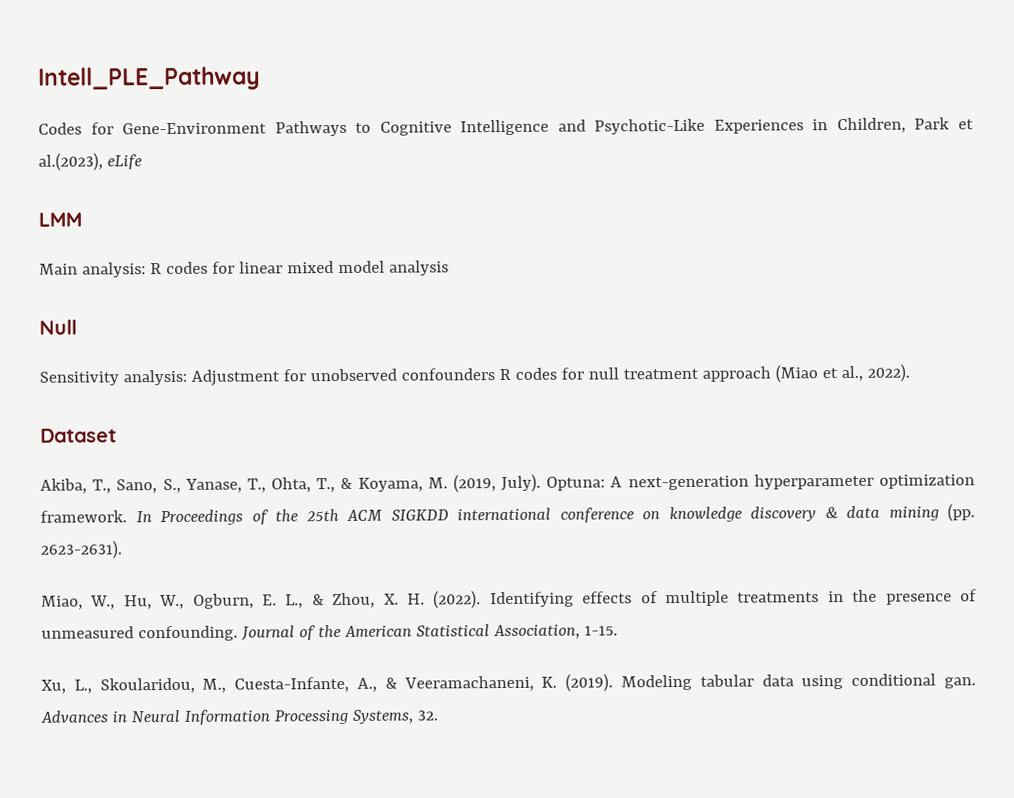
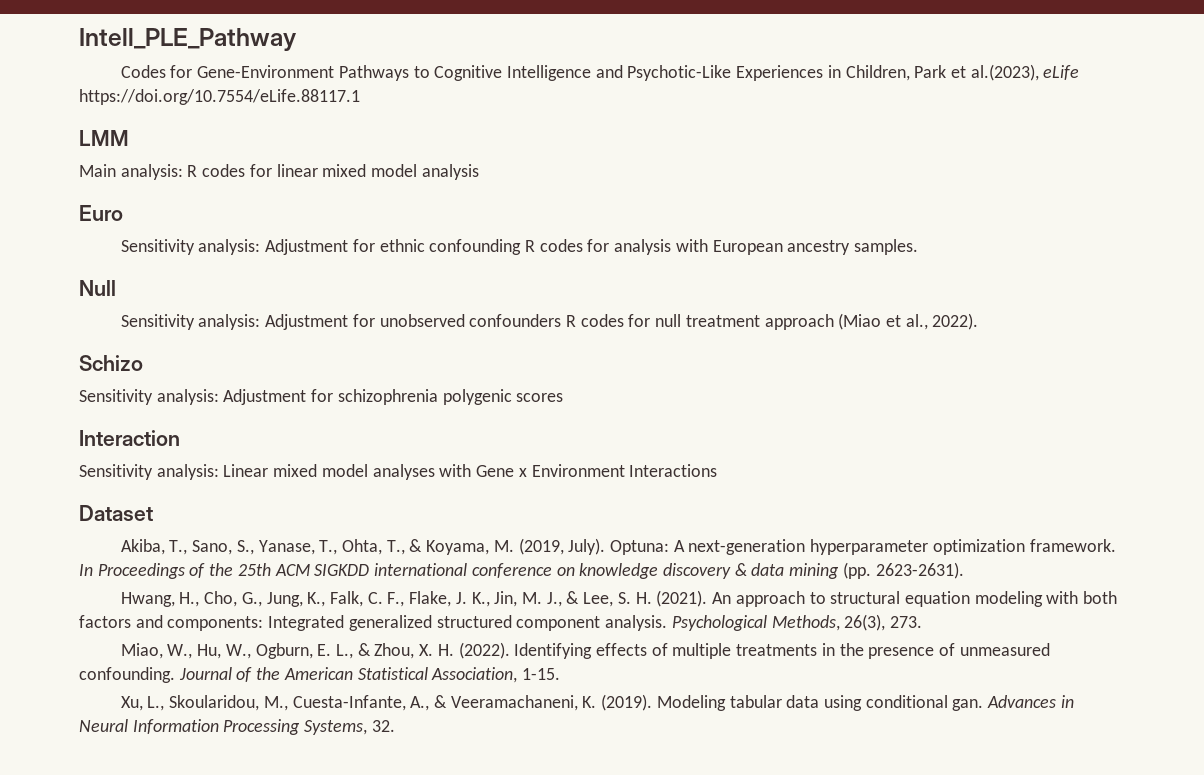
(142, 162) none -> [79,89,360,105] https://doi.org/10.7554/eLife.88117.1
(449, 268) none -> [79,205,123,221] [120,239,919,255] // Euro // Sensitivity analysis: Adjustment for ethnic confounding R codes for analysis with European ancestry samples.
(910, 372) none -> [79,355,143,371] [79,389,564,405] [79,430,180,446] [79,464,718,480] // Schizo // Sensitivity analysis: Adjustment for schizophrenia polygenic scores // Interaction // Sensitivity analysis: Linear mixed model analyses with Gene x Environment Interactions
(122, 549) none -> [120,590,1118,607] [79,614,922,631] // Hwang, H., Cho, G., Jung, K., Falk, C. F., Flake, J. K., Jin, M. J., & Lee, S. H. (2021). An approach to structural equation modeling with both factors and components: Integrated generalized structured component analysis. Psychological Methods, 26(3), 273.

